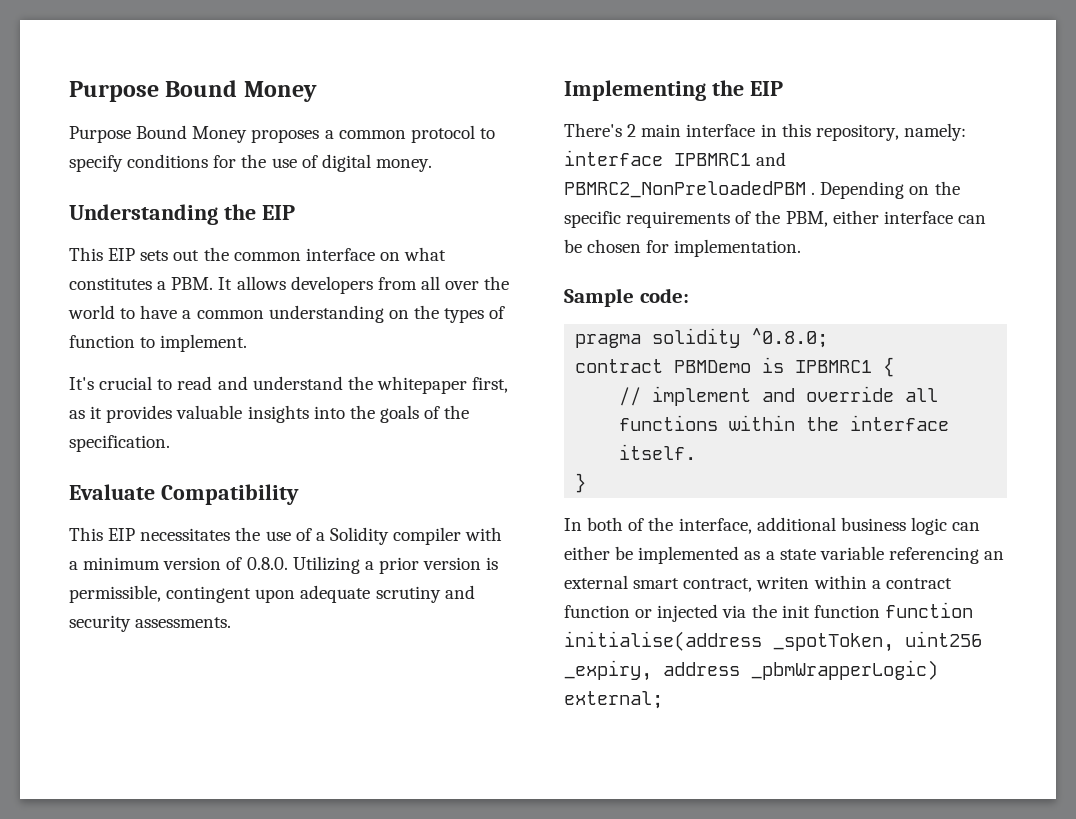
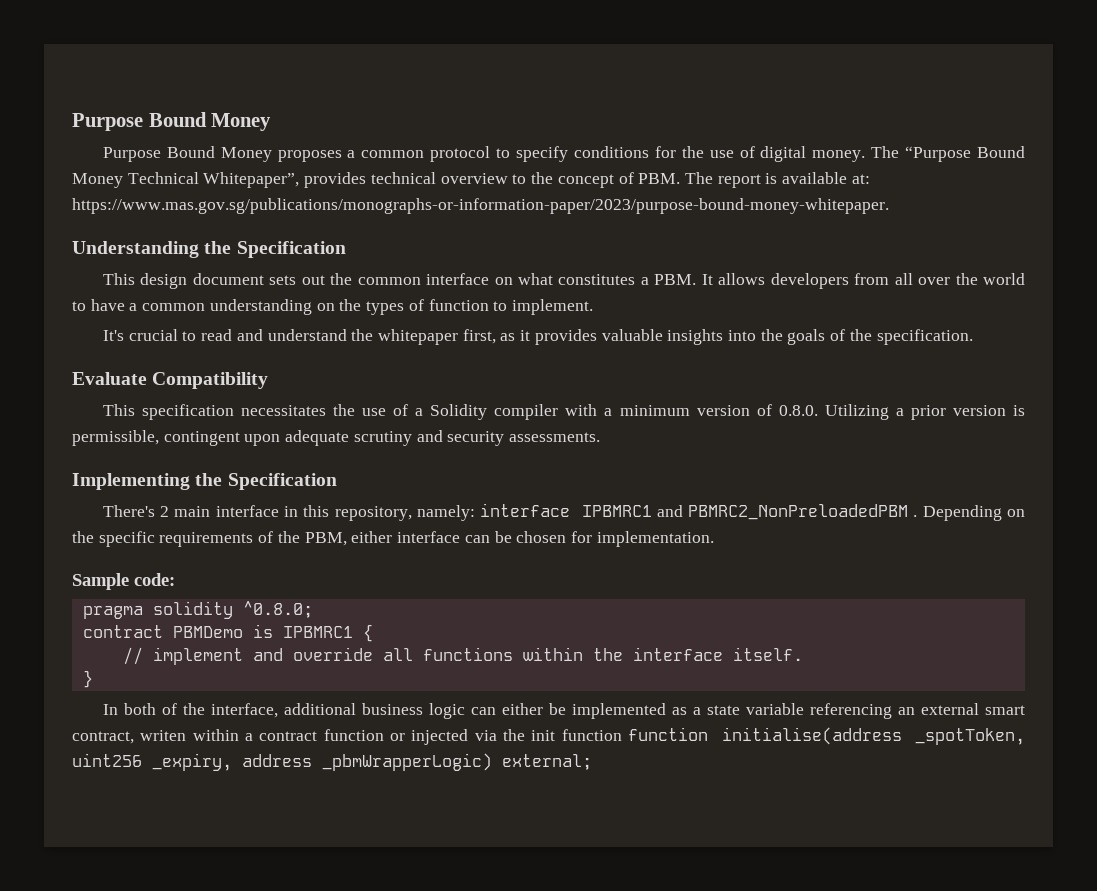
(432, 165) none -> [871,146,1025,162] [72,172,870,188] [72,198,889,214] The “Purpose Bound Money Technical Whitepaper”, provides technical overview to the concept of PBM. The report is available at: https://www.mas.gov.sg/publications/monographs-or-information-paper/2023/purpose-bound-money-whitepaper.
[261,205,295,220] [69,247,136,261] EIP // This EIP -> [236,241,346,258] [102,273,264,289] Specification // This design document
[108,528,136,541] EIP -> [141,404,234,420] specification
[749,81,783,96] EIP -> [227,473,337,490] Specification

